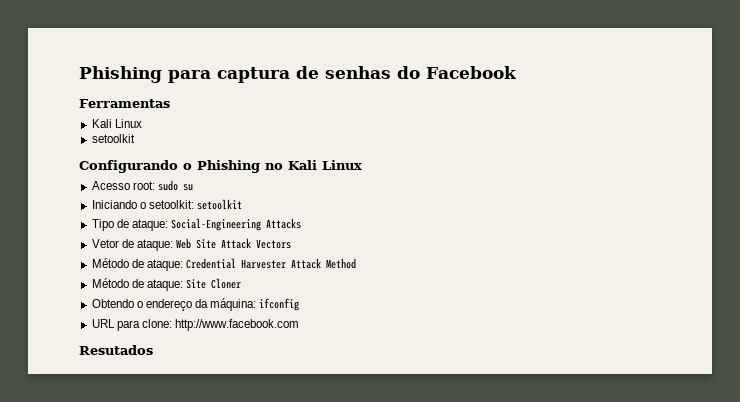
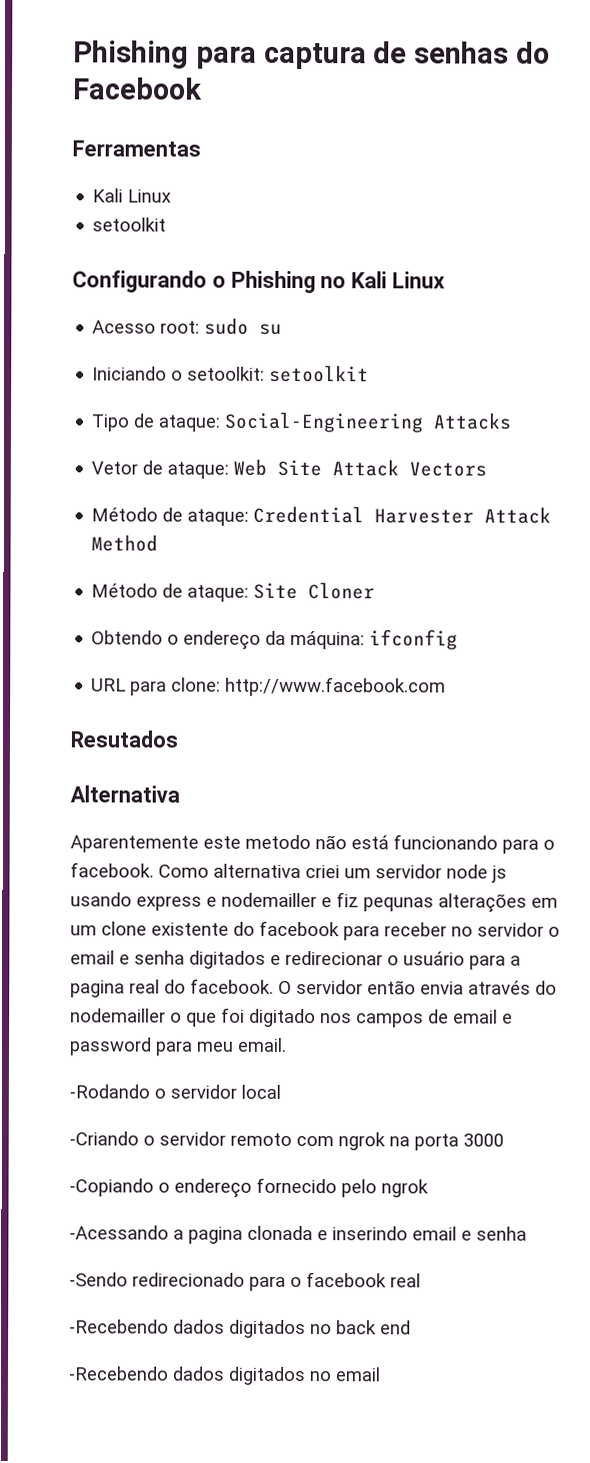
(153, 350) none -> [70,785,180,803] [70,834,555,854] [70,862,507,883] [70,892,558,913] [70,920,560,941] [70,950,521,970] [70,978,557,998] [70,1007,513,1028] [69,1037,287,1056] [69,1084,281,1099] [69,1131,504,1151] [69,1177,429,1198] [69,1225,527,1244] [69,1272,421,1291] [69,1319,411,1339] [68,1366,381,1386] // Alternativa // Aparentemente este metodo não está funcionando para o facebook. Como alternativa criei um servidor node js usando express e nodemailler e fiz pequnas alterações em um clone existente do facebook para receber no servidor o email e senha digitados e redirecionar o usuário para a pagina real do facebook. O servidor então envia através do nodemailler o que foi digitado nos campos de email e password para meu email. // -Rodando o servidor local // -Criando o servidor remoto com ngrok na porta 3000 // -Copiando o endereço fornecido pelo ngrok // -Acessando a pagina clonada e inserindo email e senha // -Sendo redirecionado para o facebook real // -Recebendo dados digitados no back end // -Recebendo dados digitados no email

